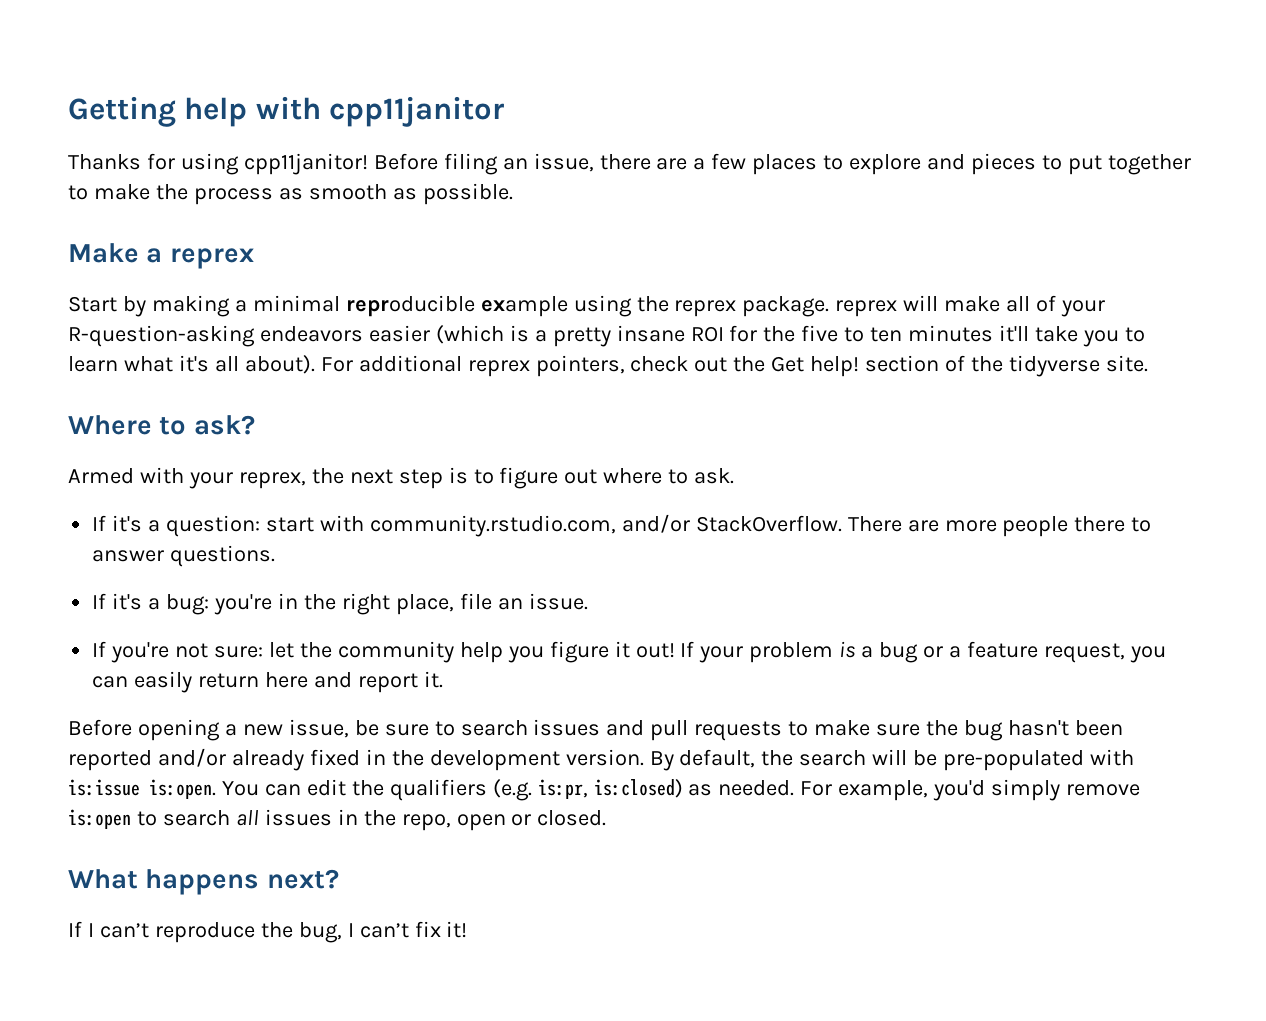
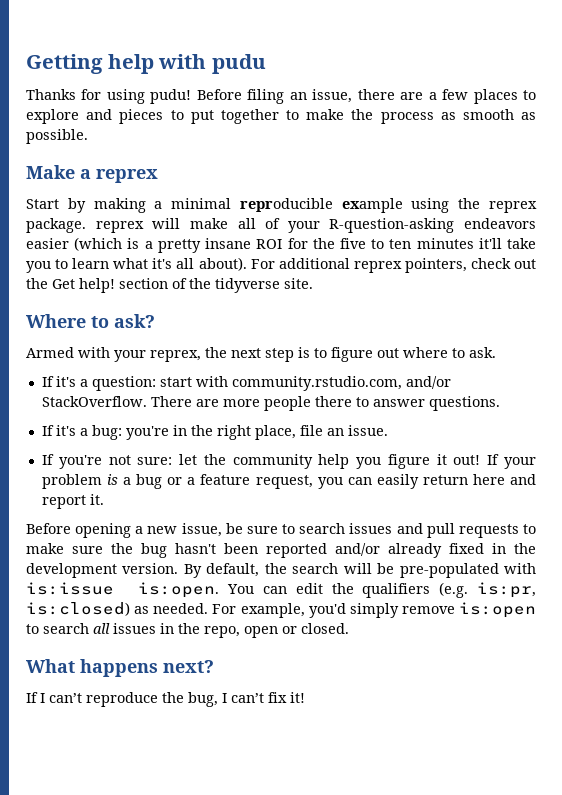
[329,96,505,127] cpp11janitor -> [211,54,266,74] pudu
[243,153,368,175] cpp11janitor! -> [150,89,192,104] pudu!

